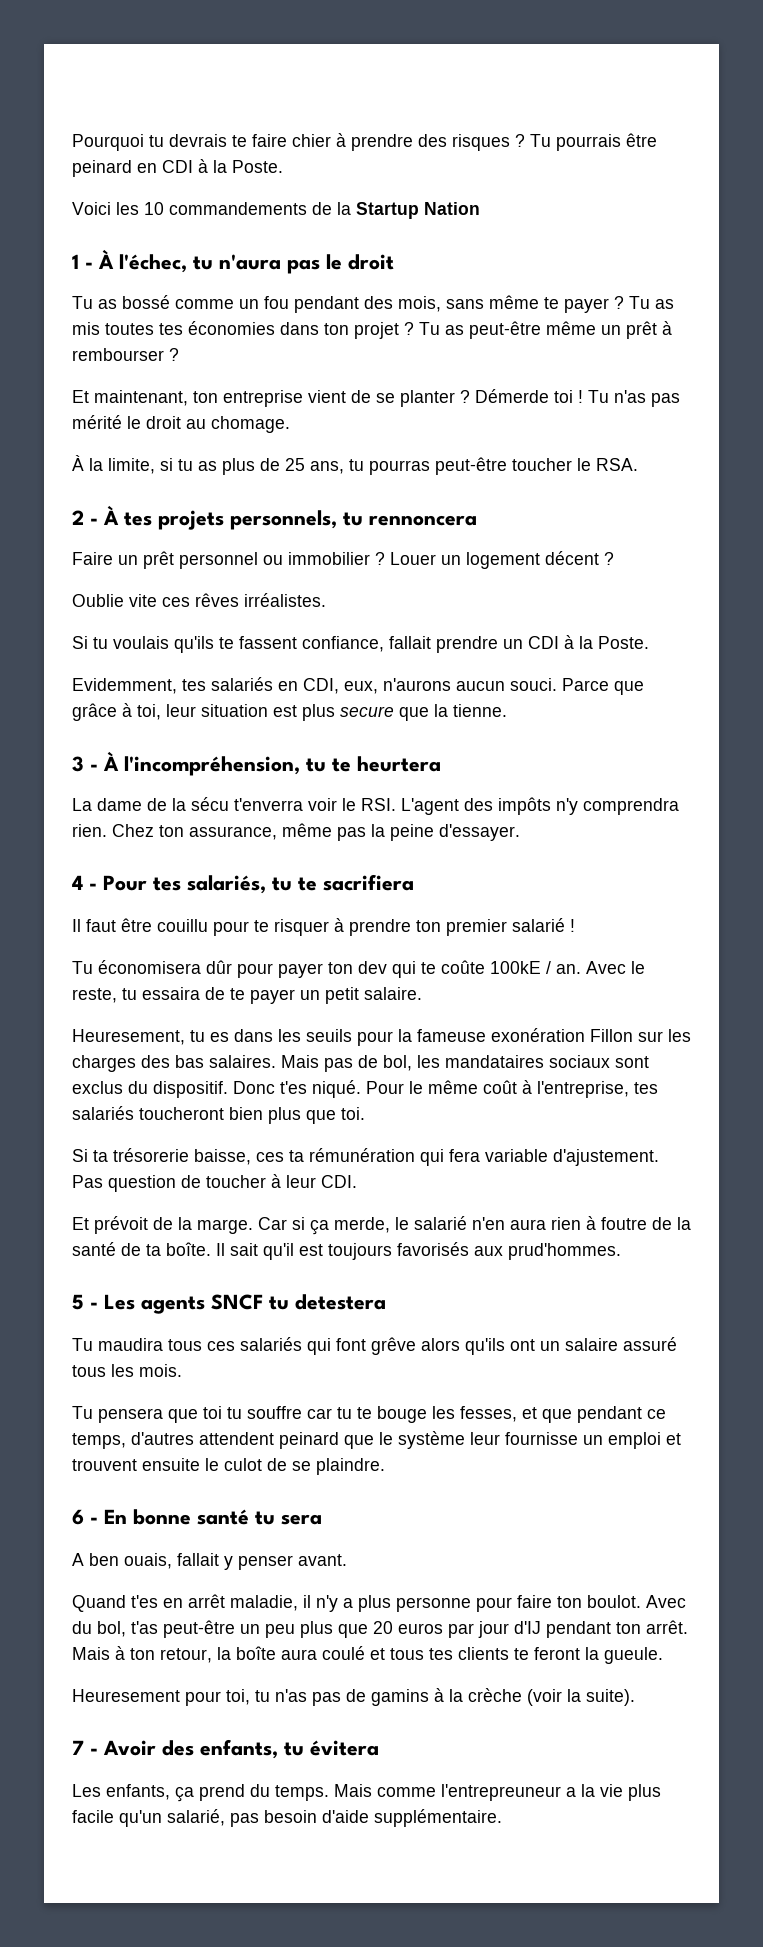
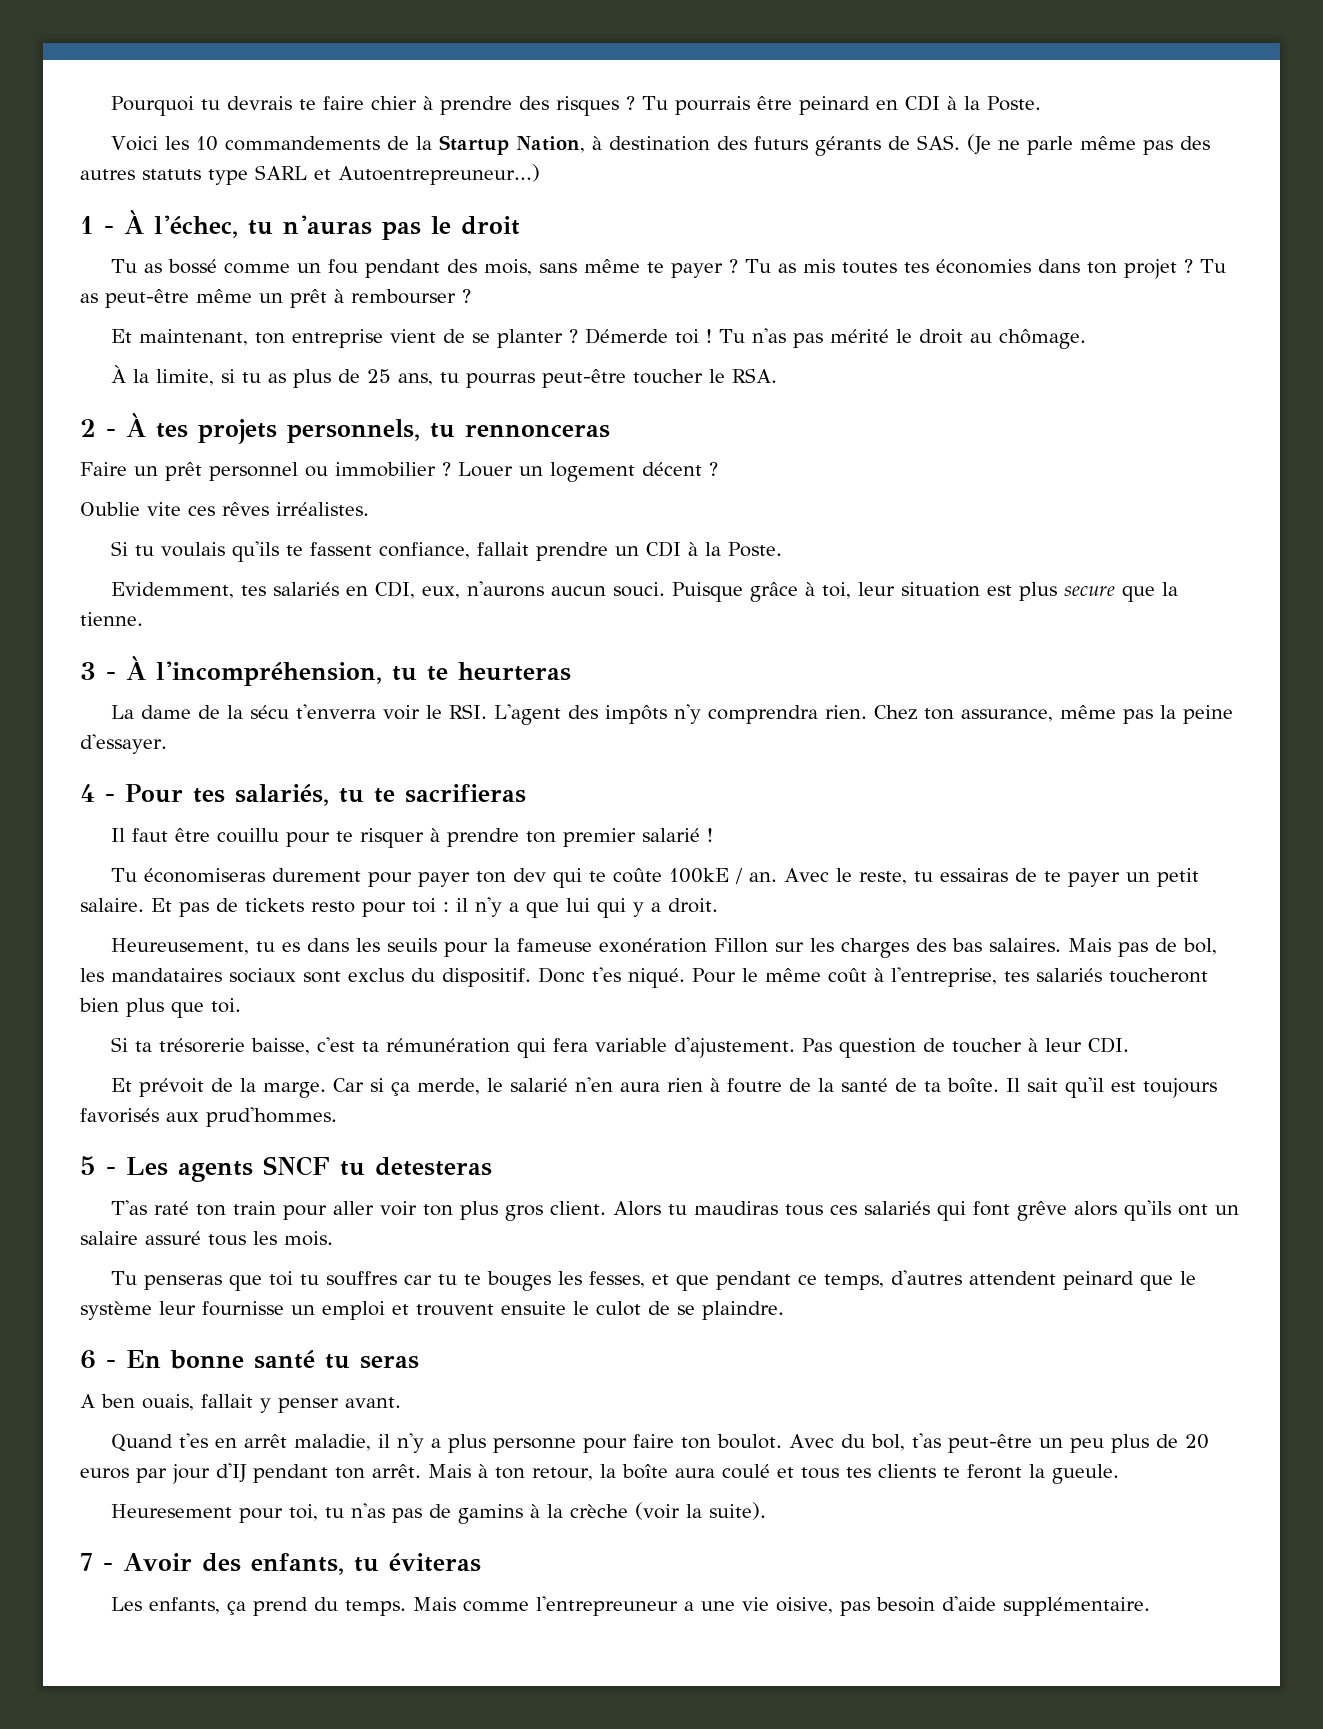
[424,202,480,215] Nation -> [515,134,1210,156] [80,164,540,185] Nation, à destination des futurs gérants de SAS. (Je ne parle même pas des autres statuts type SARL et Autoentrepreuneur...)
[219,254,281,270] n'aura -> [283,215,372,235] n'auras
[211,416,290,433] chomage. -> [998,328,1086,349] chômage.
[369,515,477,526] rennoncera -> [465,424,610,438] rennonceras
[562,678,644,695] Parce que -> [671,582,743,602] Puisque
[357,756,441,772] heurtera -> [458,662,571,681] heurteras
[323,874,414,891] sacrifiera -> [404,784,526,803] sacrifieras
[98,960,232,974] économisera dûr -> [143,868,361,883] économiseras durement
[142,987,200,1000] essaira -> [939,868,1008,882] essairas
[72,1029,185,1045] // Heuresement, -> [151,897,718,918] [110,938,249,955] Et pas de tickets resto pour toi : il n'y a que lui qui y a droit. // Heureusement,
[256,1152,284,1162] ces -> [316,1037,355,1052] c'est
[295,1294,386,1310] [72,1338,163,1351] detestera // Tu maudira -> [375,1157,492,1176] [110,1200,778,1221] detesteras // T'as raté ton train pour aller voir ton plus gros client. Alors tu maudiras
[98,1408,163,1423] pensera -> [143,1275,222,1290] penseras
[247,1406,302,1419] souffre -> [325,1271,397,1286] souffres
[377,1406,427,1423] bouge -> [486,1271,551,1291] bouges
[281,1514,322,1525] sera -> [360,1355,419,1369] seras
[338,1624,368,1638] que -> [1155,1434,1178,1448] de
[310,1740,379,1756] évitera -> [388,1553,481,1572] éviteras
[581,1784,661,1801] [72,1809,225,1827] la vie plus facile qu'un salarié, -> [700,1597,833,1614] une vie oisive,

